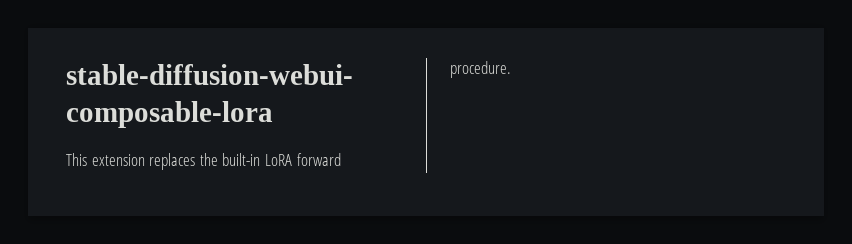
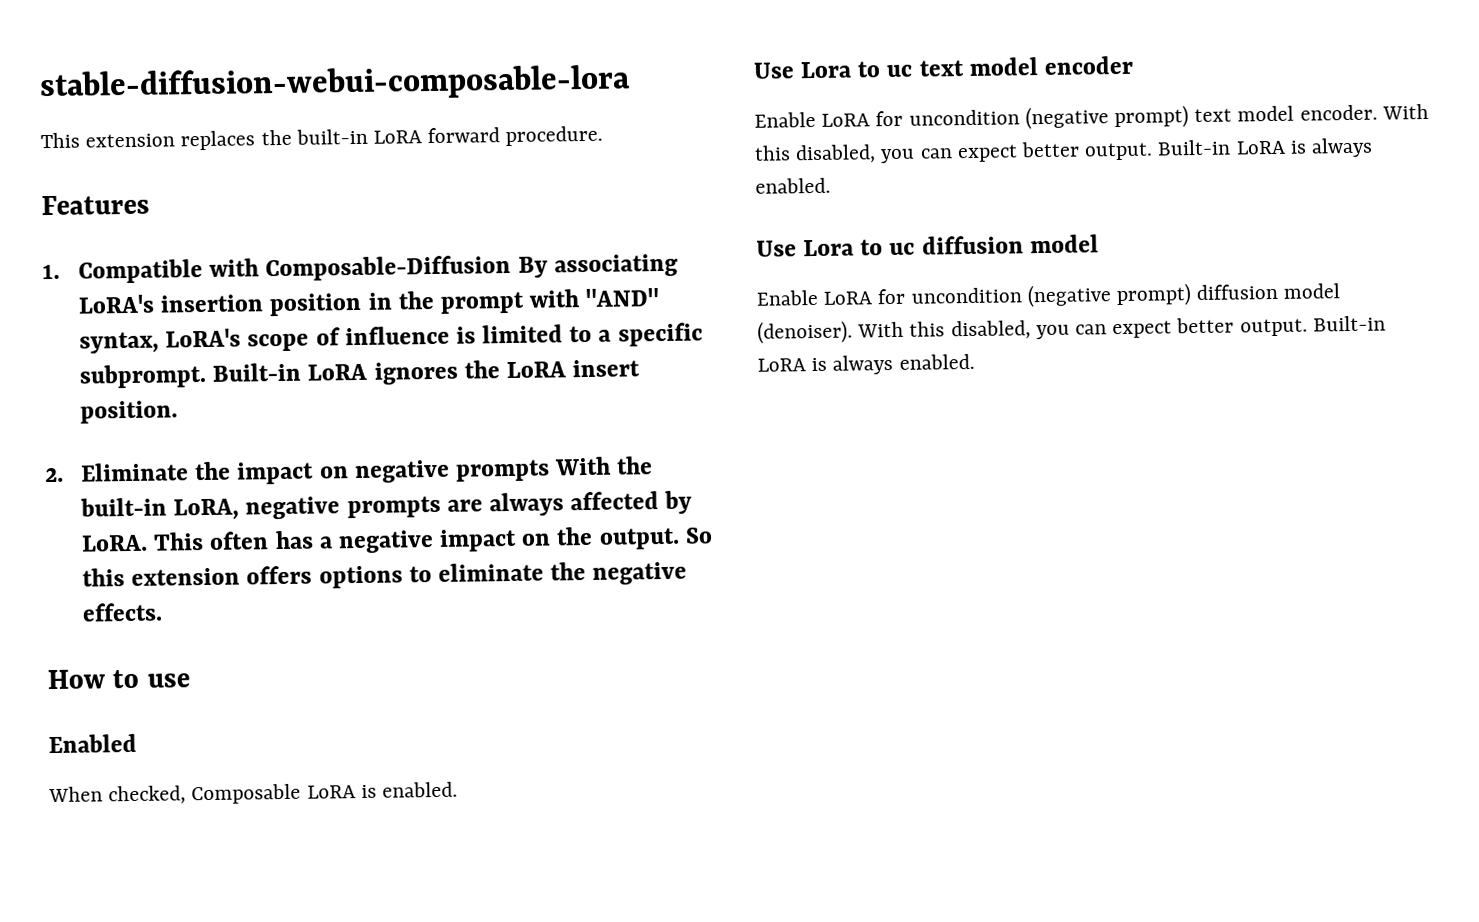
(511, 69) none -> [41,194,150,216] [42,253,678,284] [78,288,660,317] [79,322,703,354] [79,359,641,389] [80,400,179,424] [45,456,654,485] [80,490,693,521] [81,526,713,554] [82,561,688,589] [82,602,164,622] [47,669,190,690] [48,733,137,754] [48,781,459,805] [753,55,1133,79] [754,103,1429,130] [754,137,1374,164] [755,177,831,194] [756,234,1099,257] [756,283,1341,308] [757,315,1386,344] [757,353,975,375] // Features // 1. Compatible with Composable-Diffusion By associating LoRA's insertion position in the prompt with "AND" syntax, LoRA's scope of influence is limited to a specific subprompt. Built-in LoRA ignores the LoRA insert position. // 2. Eliminate the impact on negative prompts With the built-in LoRA, negative prompts are always affected by LoRA. This often has a negative impact on the output. So this extension offers options to eliminate the negative effects. // How to use // Enabled // When checked, Composable LoRA is enabled. // Use Lora to uc text model encoder // Enable LoRA for uncondition (negative prompt) text model encoder. With this disabled, you can expect better output. Built-in LoRA is always enabled. // Use Lora to uc diffusion model // Enable LoRA for uncondition (negative prompt) diffusion model (denoiser). With this disabled, you can expect better output. Built-in LoRA is always enabled.

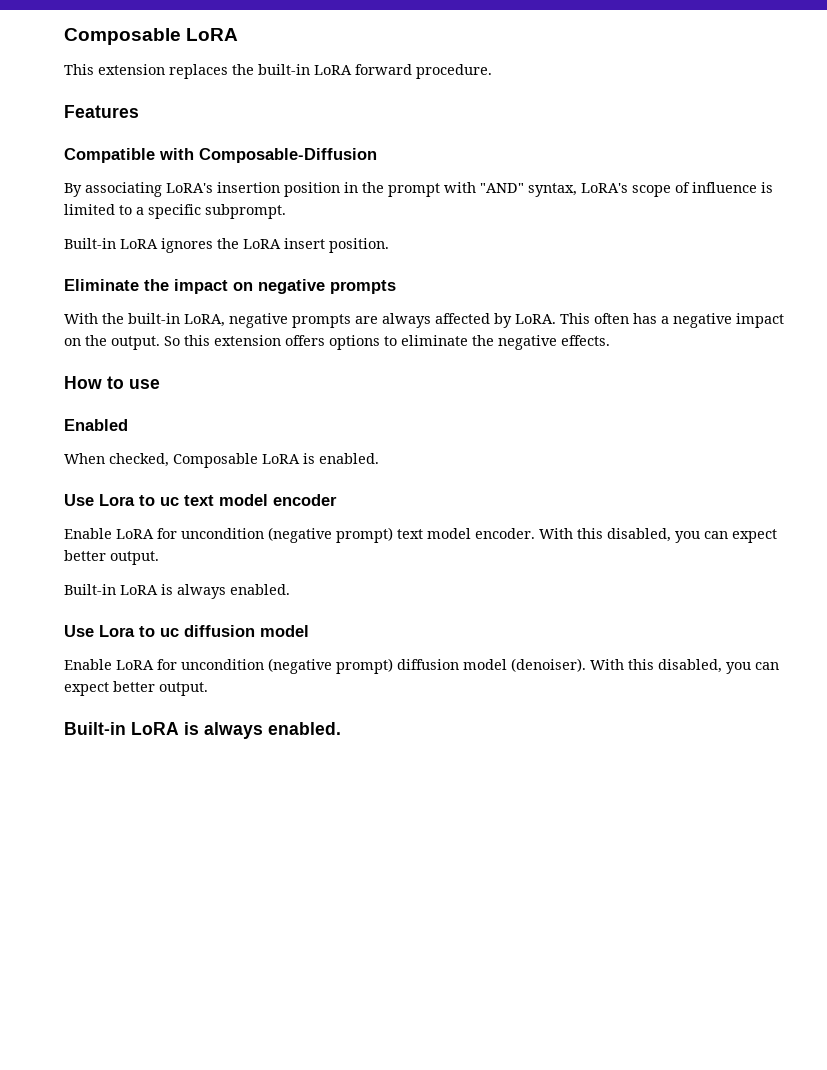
[39,64,630,104] stable-diffusion-webui-composable-lora -> [64,28,239,45] Composable LoRA
[42,263,60,280] 1. -> (139, 111) none
(512, 268) none -> (377, 155) //
(207, 376) none -> (286, 211) //
[45,467,64,483] 2. -> (389, 245) none
(550, 470) none -> (396, 287) //
(1154, 151) none -> (159, 558) //
(1308, 327) none -> (208, 689) //

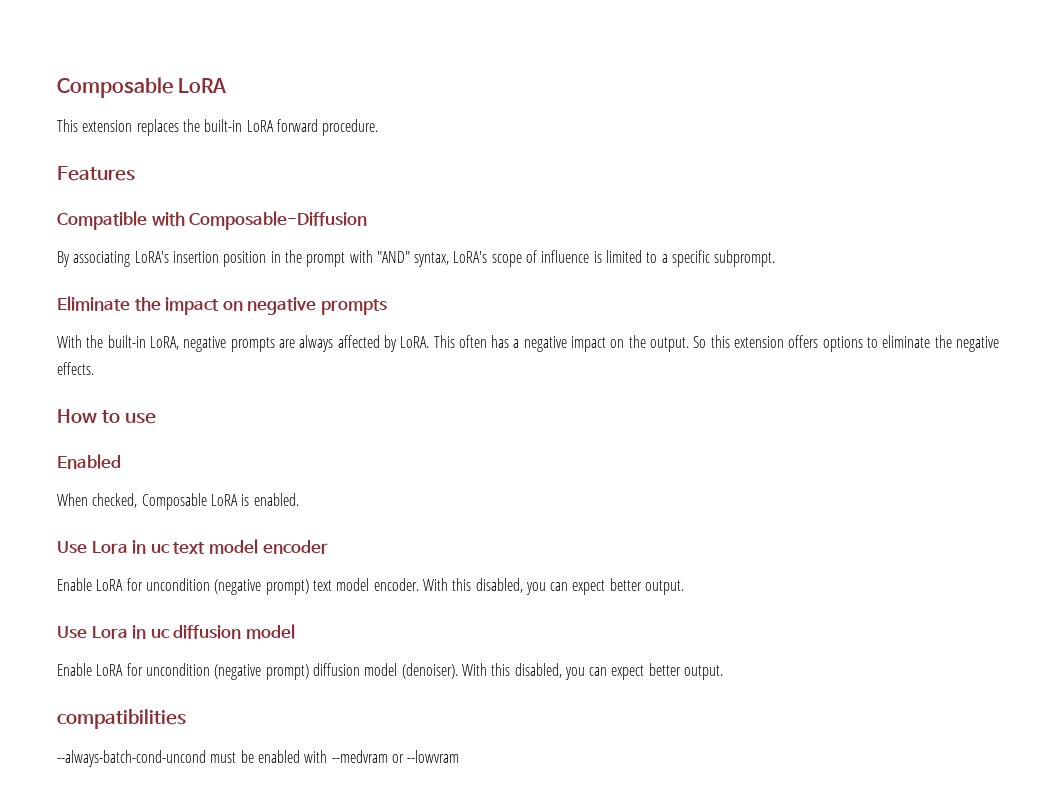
[64,238,389,253] // Built-in LoRA ignores the LoRA insert position. -> (776, 258) none
[139,495,155,506] to -> [132,540,147,554] in
[64,584,290,599] [64,625,155,637] // Built-in LoRA is always enabled. // Use Lora to -> [57,625,147,639] // Use Lora in
[64,722,341,739] Built-in LoRA is always enabled. -> [57,709,186,729] [57,750,460,767] compatibilities // --always-batch-cond-uncond must be enabled with --medvram or --lowvram

